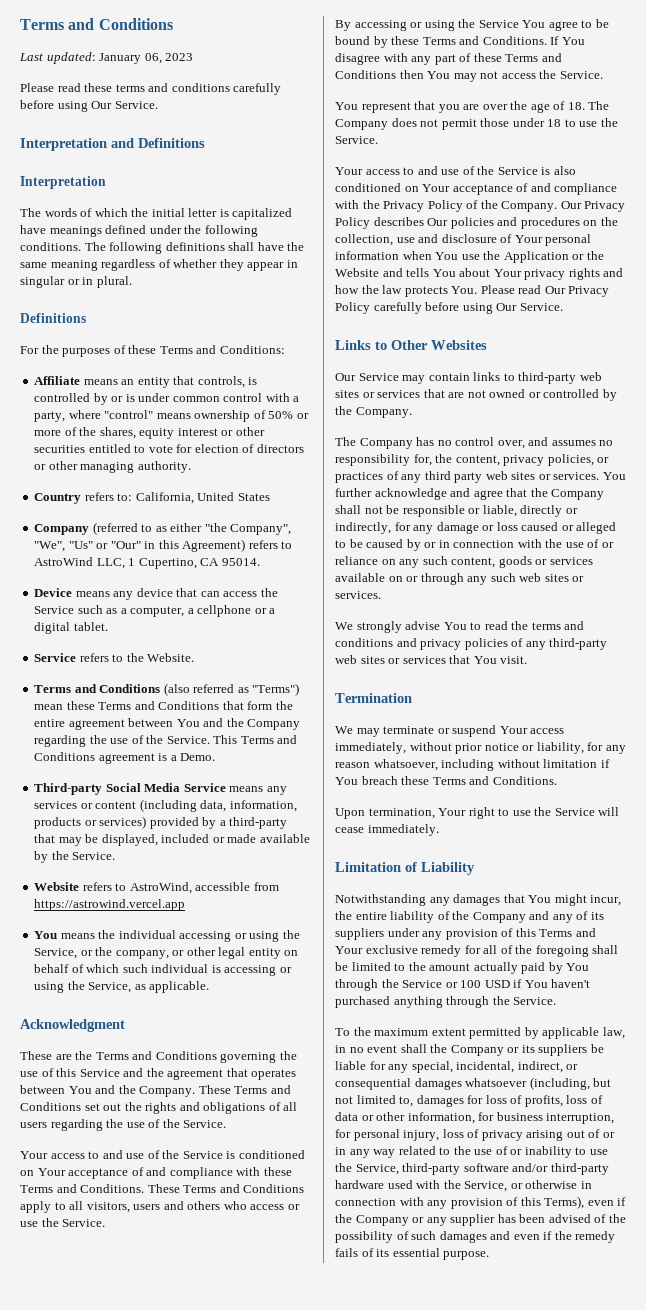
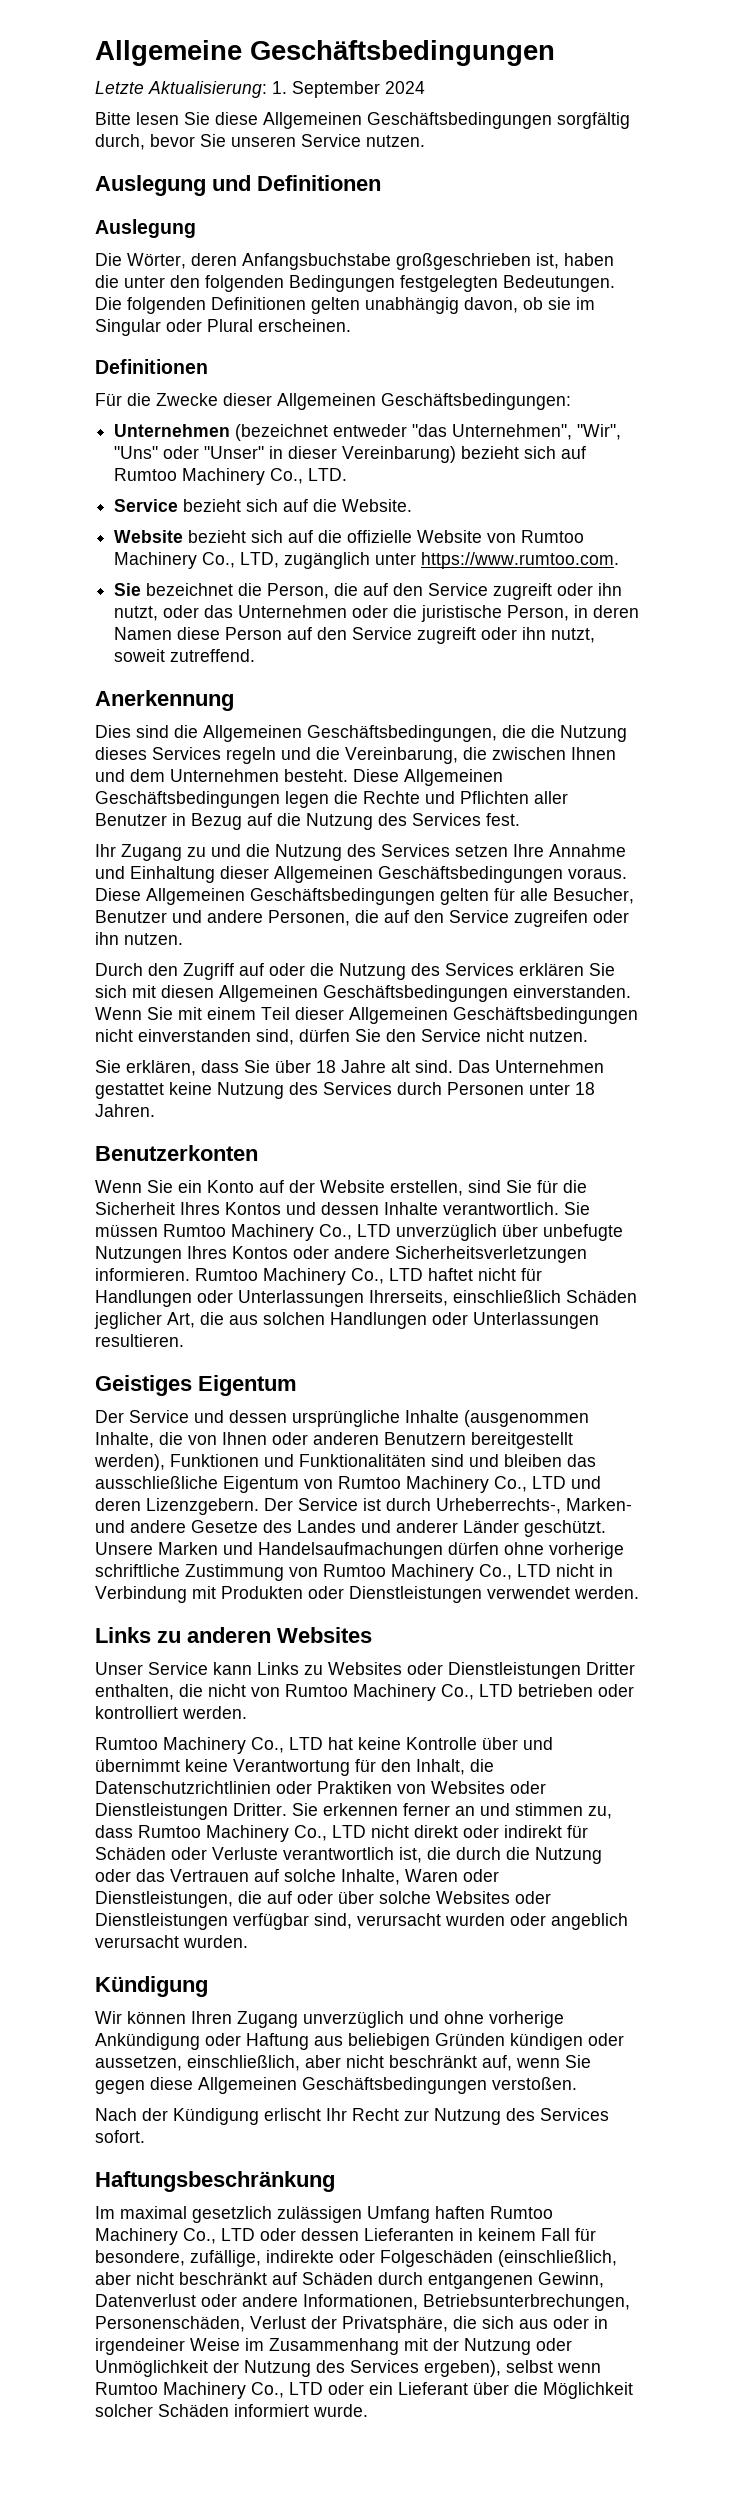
[20,18,173,30] [19,52,194,64] [20,83,282,95] [20,100,158,112] [20,138,205,151] [20,176,106,189] [20,208,293,220] [20,225,258,237] [20,242,305,254] [20,259,298,271] [20,276,132,288] [20,313,86,323] [20,345,285,357] [34,376,258,388] [34,393,300,405] [34,410,309,422] [34,427,265,439] [34,444,304,453] [34,461,191,473] [34,492,270,504] [34,522,292,535] [34,539,293,552] [34,557,260,569] [34,588,278,600] [34,605,276,617] [34,622,108,634] [34,653,195,662] [34,683,300,696] [34,701,293,710] [34,718,301,730] [34,735,298,747] [34,752,216,764] [34,783,287,795] [34,799,297,812] [34,816,288,829] [34,834,310,846] [34,851,116,863] [34,882,279,894] [34,899,186,911] [34,930,300,942] [34,947,299,959] [34,964,292,976] [34,981,210,993] [20,1019,125,1032] [20,1051,297,1063] [20,1068,297,1080] [20,1085,291,1097] [20,1102,298,1114] [20,1119,227,1131] [20,1150,305,1159] [20,1167,292,1179] [20,1184,305,1193] [20,1201,300,1213] [20,1218,106,1227] [335,19,609,31] [335,36,585,48] [335,53,562,65] [335,70,603,82] [335,101,610,113] [335,118,618,130] [335,136,378,144] [335,166,576,175] [335,183,618,195] [335,200,626,212] [335,217,618,229] [335,234,592,246] [335,251,604,263] [335,268,624,280] [335,285,610,297] [335,302,563,314] [335,340,428,350] Terms and Conditions // Last updated: January 06, 2023 // Please read these terms and conditions carefully before using Our Service. // Interpretation and Definitions // Interpretation // The words of which the initial letter is capitalized have meanings defined under the following conditions. The following definitions shall have the same meaning regardless of whether they appear in singular or in plural. // Definitions // For the purposes of these Terms and Conditions: // Affiliate means an entity that controls, is controlled by or is under common control with a party, where "control" means ownership of 50% or more of the shares, equity interest or other securities entitled to vote for election of directors or other managing authority. // Country refers to: California, United States // Company (referred to as either "the Company", "We", "Us" or "Our" in this Agreement) refers to AstroWind LLC, 1 Cupertino, CA 95014. // Device means any device that can access the Service such as a computer, a cellphone or a digital tablet. // Service refers to the Website. // Terms and Conditions (also referred as "Terms") mean these Terms and Conditions that form the entire agreement between You and the Company regarding the use of the Service. This Terms and Conditions agreement is a Demo. // Third-party Social Media Service means any services or content (including data, information, products or services) provided by a third-party that may be displayed, included or made available by the Service. // Website refers to AstroWind, accessible from https://astrowind.vercel.app // You means the individual accessing or using the Service, or the company, or other legal entity on behalf of which such individual is accessing or using the Service, as applicable. // Acknowledgment // These are the Terms and Conditions governing the use of this Service and the agreement that operates between You and the Company. These Terms and Conditions set out the rights and obligations of all users regarding the use of the Service. // Your access to and use of the Service is conditioned on Your acceptance of and compliance with these Terms and Conditions. These Terms and Conditions apply to all visitors, users and others who access or use the Service. // By accessing or using the Service You agree to be bound by these Terms and Conditions. If You disagree with any part of these Terms and Conditions then You may not access the Service. // You represent that you are over the age of 18. The Company does not permit those under 18 to use the Service. // Your access to and use of the Service is also conditioned on Your acceptance of and compliance with the Privacy Policy of the Company. Our Privacy Policy describes Our policies and procedures on the collection, use and disclosure of Your personal information when You use the Application or the Website and tells You about Your privacy rights and how the law protects You. Please read Our Privacy Policy carefully before using Our Service. // Links to Other -> [95,40,555,66] [95,81,425,98] [95,112,630,129] [95,134,425,150] [95,175,381,196] [95,219,196,238] [95,253,614,270] [95,275,615,292] [95,297,595,314] [95,319,351,336] [95,359,208,374] [95,393,571,410] [114,424,622,441] [114,446,587,463] [114,468,348,485] [114,499,413,512] [114,530,585,543] [114,552,620,569] [114,583,623,600] [114,605,640,622] [114,627,596,644] [114,649,256,662] [95,690,234,711] [95,725,627,742] [95,747,616,764] [95,769,503,786] [95,791,568,808] [95,813,520,830] [95,844,626,861] [95,866,627,883] [95,888,634,905] [95,910,629,927] [95,932,183,945] [95,963,615,980] [95,985,631,1002] [95,1007,638,1024] [95,1029,588,1045] [95,1060,604,1076] [95,1082,595,1099] [95,1104,155,1117] [95,1145,258,1161] [95,1180,587,1196] [95,1202,590,1215] [95,1224,623,1241] [95,1246,587,1263] [95,1268,542,1285] [95,1290,637,1307] [94,1312,599,1329] [95,1334,184,1347] [95,1375,297,1396] [95,1410,589,1427] [95,1432,573,1449] [94,1454,596,1471] [95,1476,601,1493] [95,1498,632,1515] [95,1520,606,1537] [95,1542,624,1559] [95,1564,613,1581] [95,1586,639,1603] [95,1627,271,1643] Allgemeine Geschäftsbedingungen // Letzte Aktualisierung: 1. September 2024 // Bitte lesen Sie diese Allgemeinen Geschäftsbedingungen sorgfältig durch, bevor Sie unseren Service nutzen. // Auslegung und Definitionen // Auslegung // Die Wörter, deren Anfangsbuchstabe großgeschrieben ist, haben die unter den folgenden Bedingungen festgelegten Bedeutungen. Die folgenden Definitionen gelten unabhängig davon, ob sie im Singular oder Plural erscheinen. // Definitionen // Für die Zwecke dieser Allgemeinen Geschäftsbedingungen: // Unternehmen (bezeichnet entweder "das Unternehmen", "Wir", "Uns" oder "Unser" in dieser Vereinbarung) bezieht sich auf Rumtoo Machinery Co., LTD. // Service bezieht sich auf die Website. // Website bezieht sich auf die offizielle Website von Rumtoo Machinery Co., LTD, zugänglich unter https://www.rumtoo.com. // Sie bezeichnet die Person, die auf den Service zugreift oder ihn nutzt, oder das Unternehmen oder die juristische Person, in deren Namen diese Person auf den Service zugreift oder ihn nutzt, soweit zutreffend. // Anerkennung // Dies sind die Allgemeinen Geschäftsbedingungen, die die Nutzung dieses Services regeln und die Vereinbarung, die zwischen Ihnen und dem Unternehmen besteht. Diese Allgemeinen Geschäftsbedingungen legen die Rechte und Pflichten aller Benutzer in Bezug auf die Nutzung des Services fest. // Ihr Zugang zu und die Nutzung des Services setzen Ihre Annahme und Einhaltung dieser Allgemeinen Geschäftsbedingungen voraus. Diese Allgemeinen Geschäftsbedingungen gelten für alle Besucher, Benutzer und andere Personen, die auf den Service zugreifen oder ihn nutzen. // Durch den Zugriff auf oder die Nutzung des Services erklären Sie sich mit diesen Allgemeinen Geschäftsbedingungen einverstanden. Wenn Sie mit einem Teil dieser Allgemeinen Geschäftsbedingungen nicht einverstanden sind, dürfen Sie den Service nicht nutzen. // Sie erklären, dass Sie über 18 Jahre alt sind. Das Unternehmen gestattet keine Nutzung des Services durch Personen unter 18 Jahren. // Benutzerkonten // Wenn Sie ein Konto auf der Website erstellen, sind Sie für die Sicherheit Ihres Kontos und dessen Inhalte verantwortlich. Sie müssen Rumtoo Machinery Co., LTD unverzüglich über unbefugte Nutzungen Ihres Kontos oder andere Sicherheitsverletzungen informieren. Rumtoo Machinery Co., LTD haftet nicht für Handlungen oder Unterlassungen Ihrerseits, einschließlich Schäden jeglicher Art, die aus solchen Handlungen oder Unterlassungen resultieren. // Geistiges Eigentum // Der Service und dessen ursprüngliche Inhalte (ausgenommen Inhalte, die von Ihnen oder anderen Benutzern bereitgestellt werden), Funktionen und Funktionalitäten sind und bleiben das ausschließliche Eigentum von Rumtoo Machinery Co., LTD und deren Lizenzgebern. Der Service ist durch Urheberrechts-, Marken- und andere Gesetze des Landes und anderer Länder geschützt. Unsere Marken und Handelsaufmachungen dürfen ohne vorherige schriftliche Zustimmung von Rumtoo Machinery Co., LTD nicht in Verbindung mit Produkten oder Dienstleistungen verwendet werden. // Links zu anderen
[335,372,602,384] [335,389,617,401] [335,406,412,418] [335,437,614,449] [335,454,610,466] [335,471,626,483] [335,488,605,500] [335,505,578,517] [335,522,617,534] [335,539,614,551] [335,556,593,568] [335,573,585,585] [335,591,381,599] [335,621,585,633] [335,638,608,650] [335,655,528,664] [335,693,412,703] [335,725,565,737] [335,742,626,754] [335,759,610,771] [335,776,557,785] [335,807,620,819] [335,824,439,836] [335,862,475,875] [335,894,622,906] [335,911,604,923] [335,928,596,940] [335,945,619,957] [335,962,590,974] [335,979,591,991] [335,996,557,1008] [335,1027,625,1039] [335,1044,604,1056] [335,1061,579,1073] [335,1077,612,1090] [335,1095,603,1107] [335,1112,615,1124] [335,1129,615,1141] [335,1146,608,1158] [335,1163,609,1175] [335,1180,592,1192] [335,1196,627,1209] [335,1214,626,1226] [335,1231,616,1243] [335,1248,490,1260] Our Service may contain links to third-party web sites or services that are not owned or controlled by the Company. // The Company has no control over, and assumes no responsibility for, the content, privacy policies, or practices of any third party web sites or services. You further acknowledge and agree that the Company shall not be responsible or liable, directly or indirectly, for any damage or loss caused or alleged to be caused by or in connection with the use of or reliance on any such content, goods or services available on or through any such web sites or services. // We strongly advise You to read the terms and conditions and privacy policies of any third-party web sites or services that You visit. // Termination // We may terminate or suspend Your access immediately, without prior notice or liability, for any reason whatsoever, including without limitation if You breach these Terms and Conditions. // Upon termination, Your right to use the Service will cease immediately. // Limitation of Liability // Notwithstanding any damages that You might incur, the entire liability of the Company and any of its suppliers under any provision of this Terms and Your exclusive remedy for all of the foregoing shall be limited to the amount actually paid by You through the Service or 100 USD if You haven't purchased anything through the Service. // To the maximum extent permitted by applicable law, in no event shall the Company or its suppliers be liable for any special, incidental, indirect, or consequential damages whatsoever (including, but not limited to, damages for loss of profits, loss of data or other information, for business interruption, for personal injury, loss of privacy arising out of or in any way related to the use of or inability to use the Service, third-party software and/or third-party hardware used with the Service, or otherwise in connection with any provision of this Terms), even if the Company or any supplier has been advised of the possibility of such damages and even if the remedy fails of its essential purpose. -> [95,1662,635,1679] [95,1684,634,1701] [95,1706,247,1719] [95,1737,553,1754] [95,1759,494,1776] [95,1781,546,1794] [95,1803,612,1820] [95,1825,588,1842] [95,1847,602,1864] [95,1869,499,1885] [95,1891,551,1908] [95,1913,628,1930] [95,1935,248,1948] [95,1976,208,1997] [95,2011,564,2028] [95,2033,624,2050] [95,2055,591,2071] [95,2077,577,2094] [95,2108,609,2125] [95,2130,145,2143] [95,2171,335,2192] [95,2206,553,2223] [95,2228,596,2245] [95,2250,617,2267] [95,2272,604,2289] [95,2294,630,2311] [95,2316,608,2333] [95,2338,572,2355] [95,2360,601,2377] [95,2382,633,2399] [95,2404,368,2417] Unser Service kann Links zu Websites oder Dienstleistungen Dritter enthalten, die nicht von Rumtoo Machinery Co., LTD betrieben oder kontrolliert werden. // Rumtoo Machinery Co., LTD hat keine Kontrolle über und übernimmt keine Verantwortung für den Inhalt, die Datenschutzrichtlinien oder Praktiken von Websites oder Dienstleistungen Dritter. Sie erkennen ferner an und stimmen zu, dass Rumtoo Machinery Co., LTD nicht direkt oder indirekt für Schäden oder Verluste verantwortlich ist, die durch die Nutzung oder das Vertrauen auf solche Inhalte, Waren oder Dienstleistungen, die auf oder über solche Websites oder Dienstleistungen verfügbar sind, verursacht wurden oder angeblich verursacht wurden. // Kündigung // Wir können Ihren Zugang unverzüglich und ohne vorherige Ankündigung oder Haftung aus beliebigen Gründen kündigen oder aussetzen, einschließlich, aber nicht beschränkt auf, wenn Sie gegen diese Allgemeinen Geschäftsbedingungen verstoßen. // Nach der Kündigung erlischt Ihr Recht zur Nutzung des Services sofort. // Haftungsbeschränkung // Im maximal gesetzlich zulässigen Umfang haften Rumtoo Machinery Co., LTD oder dessen Lieferanten in keinem Fall für besondere, zufällige, indirekte oder Folgeschäden (einschließlich, aber nicht beschränkt auf Schäden durch entgangenen Gewinn, Datenverlust oder andere Informationen, Betriebsunterbrechungen, Personenschäden, Verlust der Privatsphäre, die sich aus oder in irgendeiner Weise im Zusammenhang mit der Nutzung oder Unmöglichkeit der Nutzung des Services ergeben), selbst wenn Rumtoo Machinery Co., LTD oder ein Lieferant über die Möglichkeit solcher Schäden informiert wurde.

